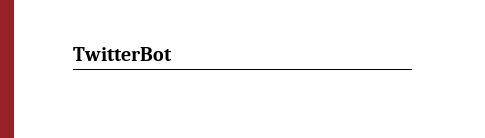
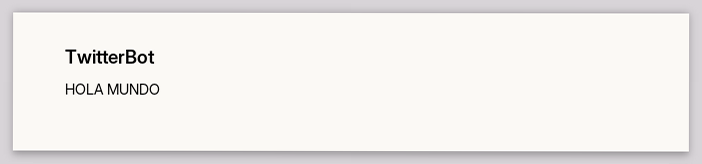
(172, 54) none -> [64,83,160,95] // HOLA MUNDO

